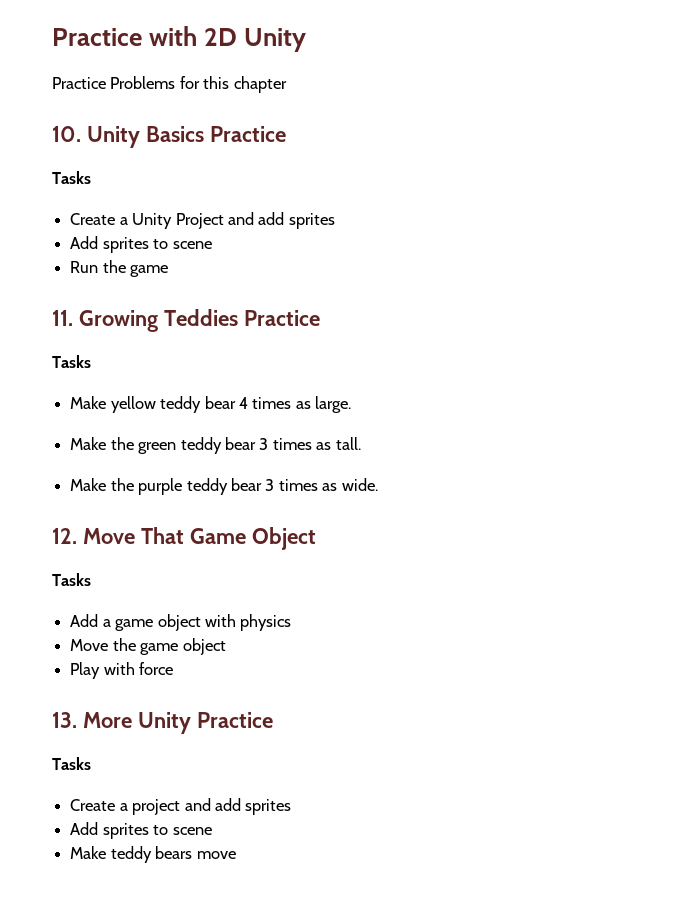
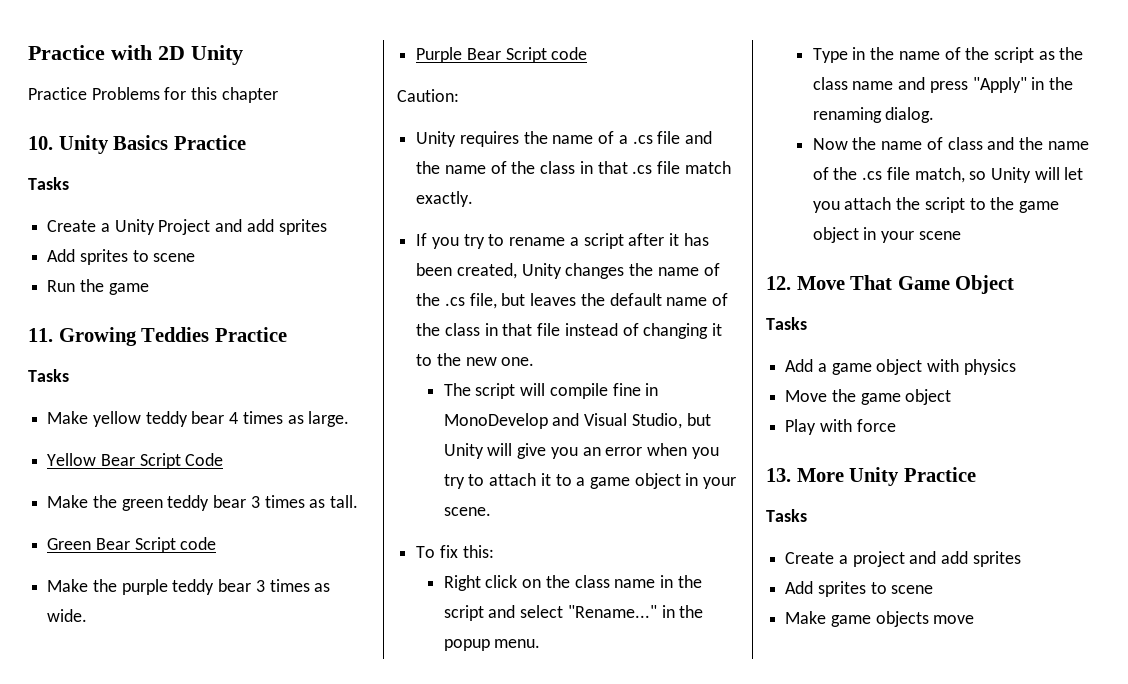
(352, 404) none -> [47,453,224,469] // Yellow Bear Script Code
(361, 443) none -> [47,537,217,553] // Green Bear Script code
(378, 484) none -> [416,47,588,63] [397,89,459,102] [416,131,713,147] [416,161,731,174] [416,191,474,207] [416,233,709,249] [416,263,720,279] [416,293,729,309] [416,323,723,339] [416,353,535,366] [443,383,659,399] [443,413,711,429] [443,443,719,459] [443,473,737,489] [443,507,491,516] [416,545,494,558] [443,575,702,591] [443,605,704,621] [443,639,541,651] [812,47,1084,63] [812,77,1074,93] [812,107,935,123] [812,137,1089,150] [812,167,1084,183] [812,197,1060,213] [812,227,961,243] // Purple Bear Script code // Caution: // Unity requires the name of a .cs file and the name of the class in that .cs file match exactly. // If you try to rename a script after it has been created, Unity changes the name of the .cs file, but leaves the default name of the class in that file instead of changing it to the new one. // The script will compile fine in MonoDevelop and Visual Studio, but Unity will give you an error when you try to attach it to a game object in your scene. // To fix this: // Right click on the class name in the script and select "Rename..." in the popup menu. // Type in the name of the script as the class name and press "Apply" in the renaming dialog. // Now the name of class and the name of the .cs file match, so Unity will let you attach the script to the game object in your scene
[110,846,193,863] teddy bears -> [830,611,929,627] game objects

